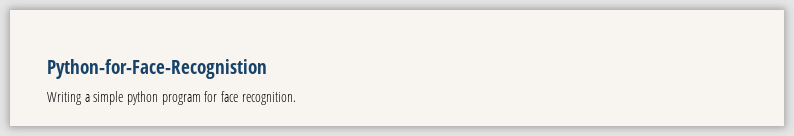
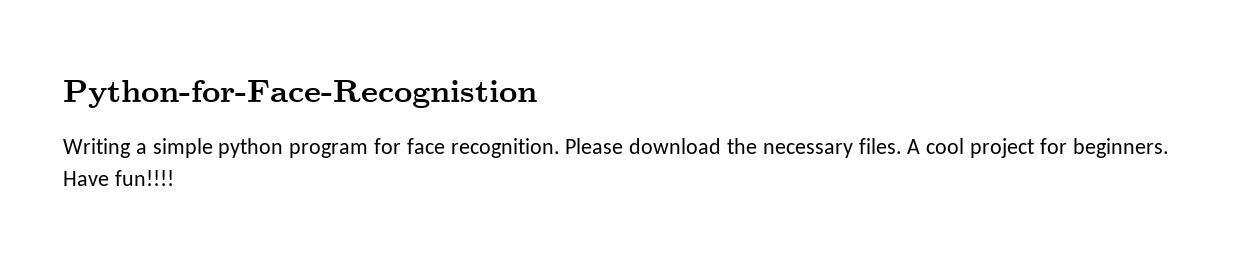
(296, 98) none -> [565,138,1169,158] [63,170,174,186] Please download the necessary files. A cool project for beginners. Have fun!!!!

